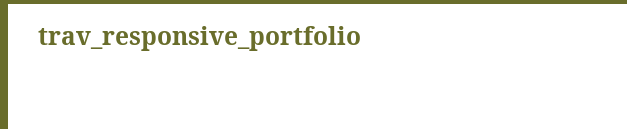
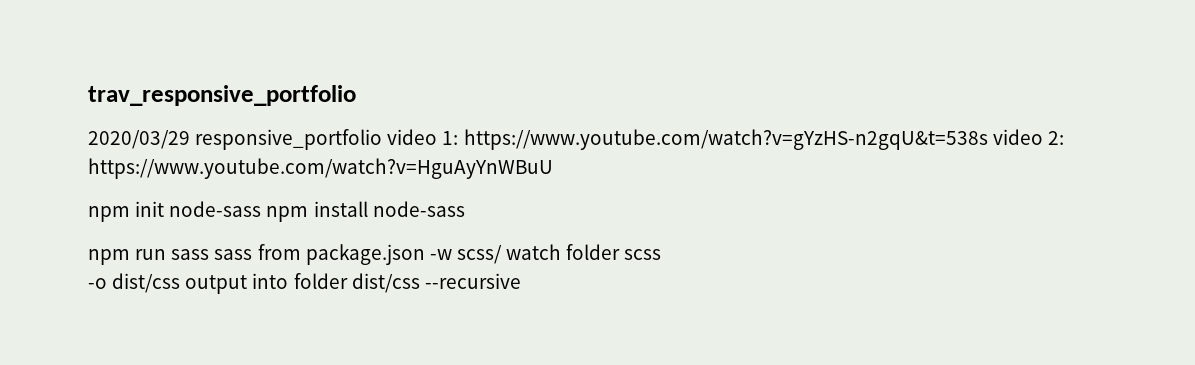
(361, 38) none -> [88,129,1064,150] [88,158,553,179] [88,201,465,222] [88,244,662,265] [88,273,521,294] // 2020/03/29 responsive_portfolio video 1: https://www.youtube.com/watch?v=gYzHS-n2gqU&t=538s video 2: https://www.youtube.com/watch?v=HguAyYnWBuU // npm init node-sass npm install node-sass // npm run sass sass from package.json -w scss/ watch folder scss // -o dist/css output into folder dist/css --recursive

